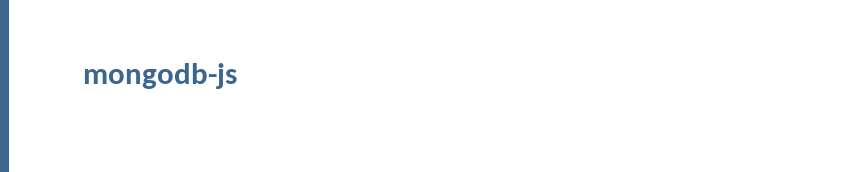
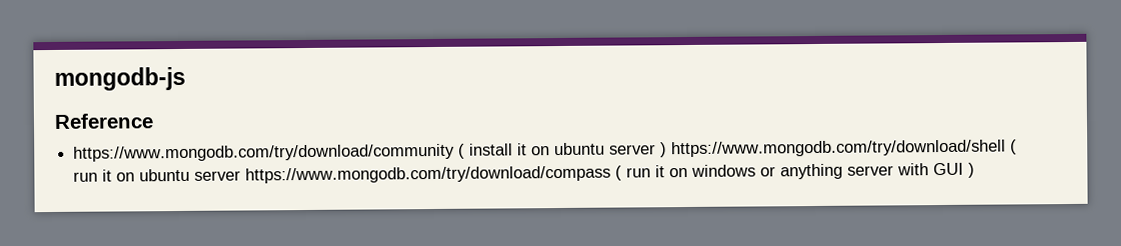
(237, 76) none -> [54,113,154,129] [73,139,1018,162] [73,162,976,184] // Reference // https://www.mongodb.com/try/download/community ( install it on ubuntu server ) https://www.mongodb.com/try/download/shell ( run it on ubuntu server https://www.mongodb.com/try/download/compass ( run it on windows or anything server with GUI )

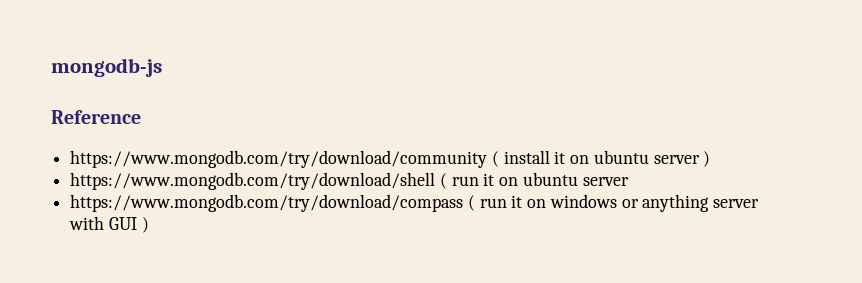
(668, 150) none -> (711, 159) //
(242, 175) none -> (629, 181) //

